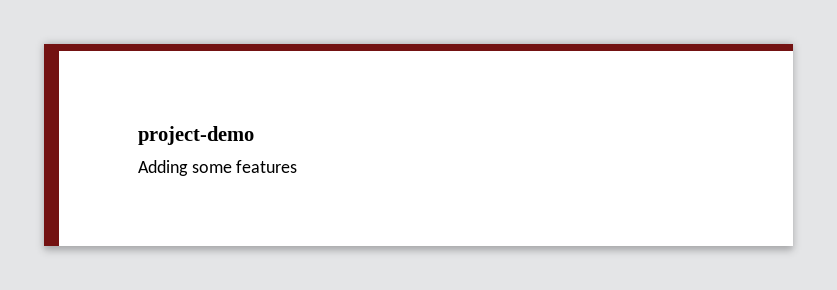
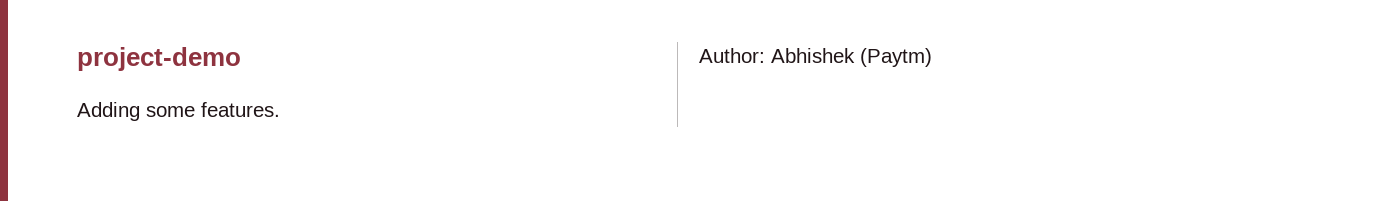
[236,160,298,173] features -> [201,102,280,117] [699,48,932,67] features. // Author: Abhishek (Paytm)

